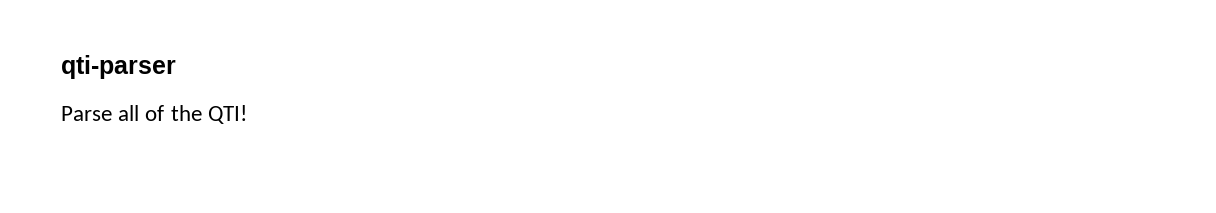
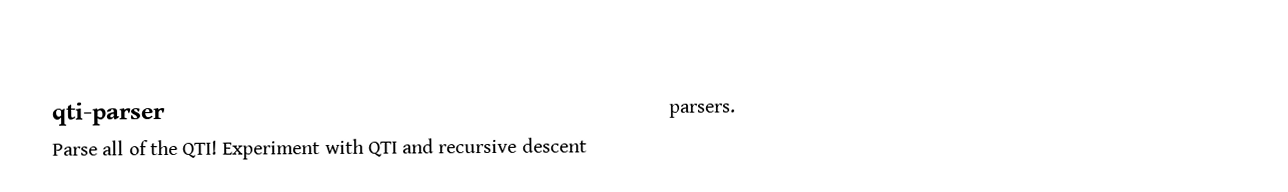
(247, 114) none -> [222,137,587,160] [669,103,736,118] Experiment with QTI and recursive descent parsers.

